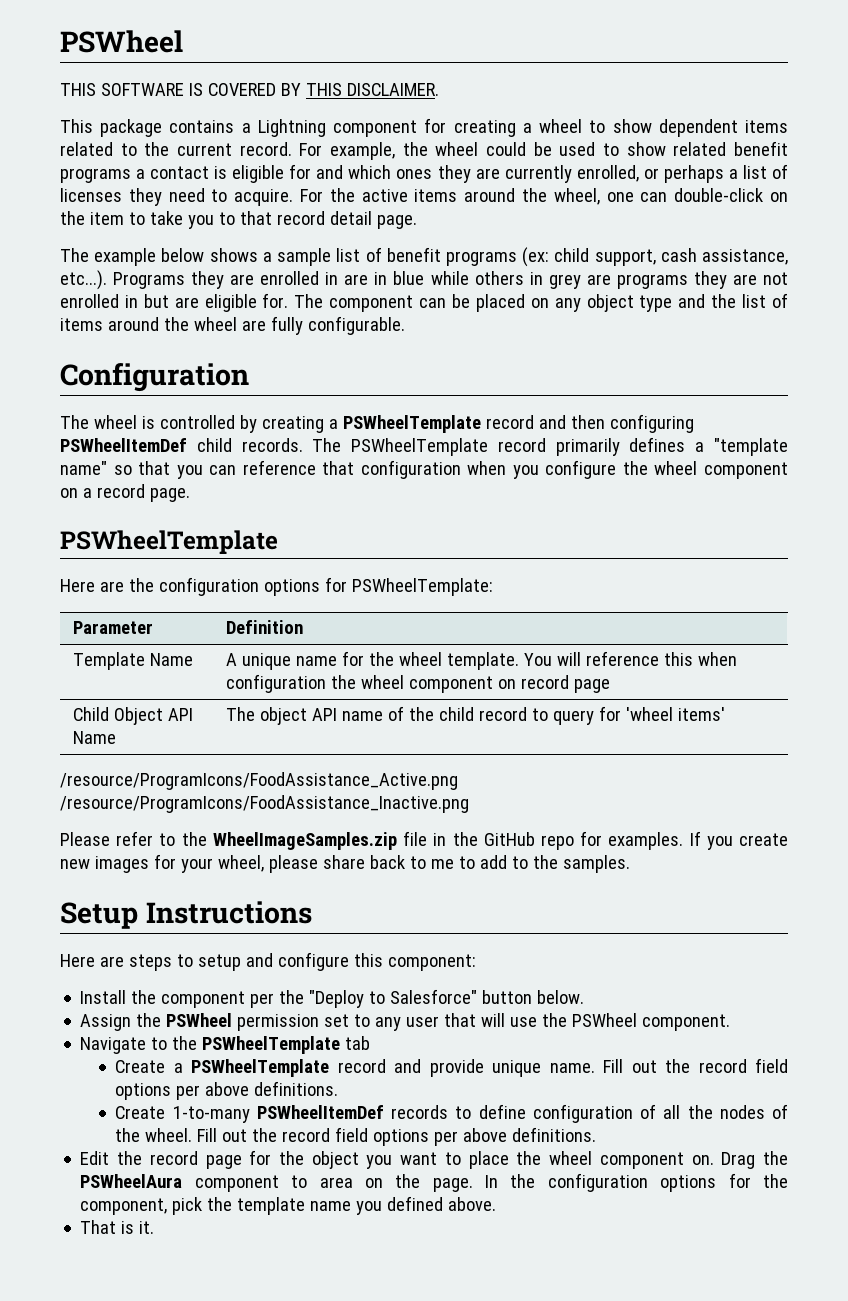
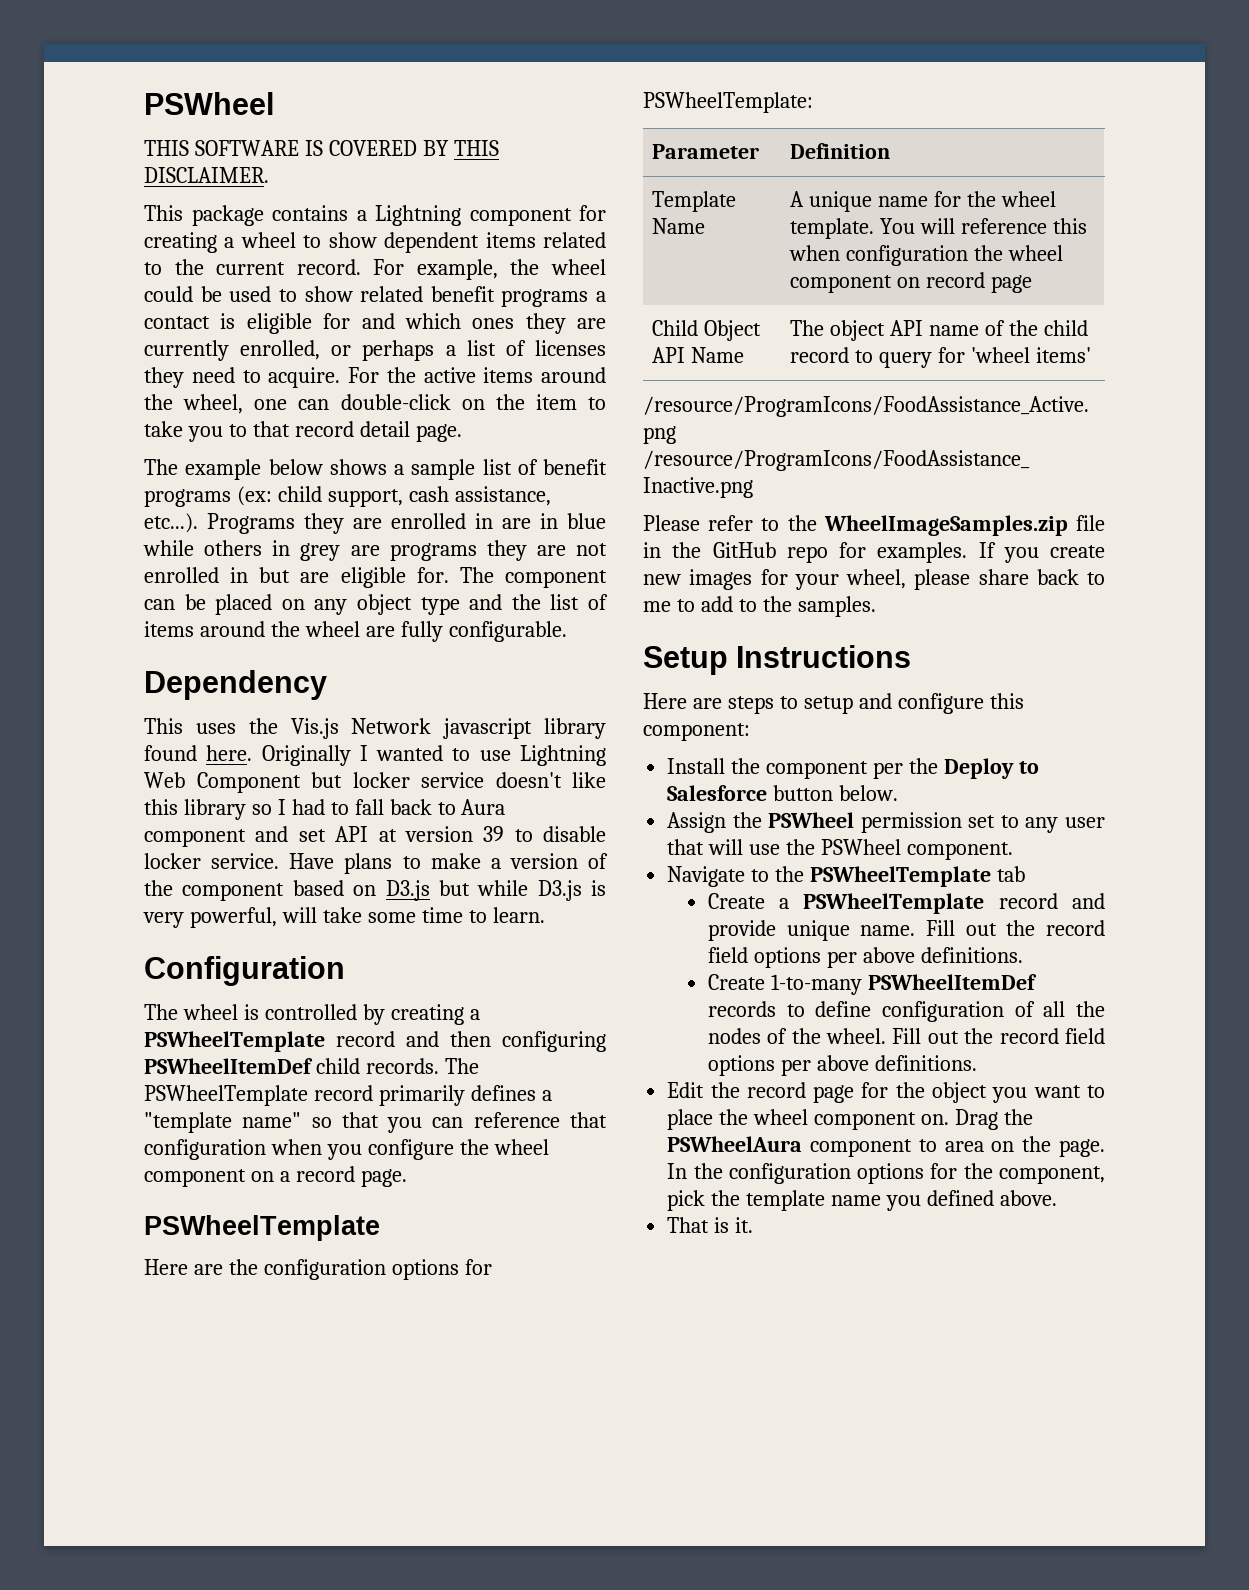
(405, 325) none -> [144,670,327,700] [144,718,606,739] [144,745,606,766] [144,772,606,793] [144,799,506,820] [144,826,606,847] [144,853,608,874] [144,880,606,901] [143,907,545,928] // Dependency // This uses the Vis.js Network javascript library found here. Originally I wanted to use Lightning Web Component but locker service doesn't like this library so I had to fall back to Aura component and set API at version 39 to disable locker service. Have plans to make a version of the component based on D3.js but while D3.js is very powerful, will take some time to learn.
[309,989,478,1008] "Deploy to Salesforce" -> [943,758,1039,779] [667,785,768,801] Deploy to Salesforce

